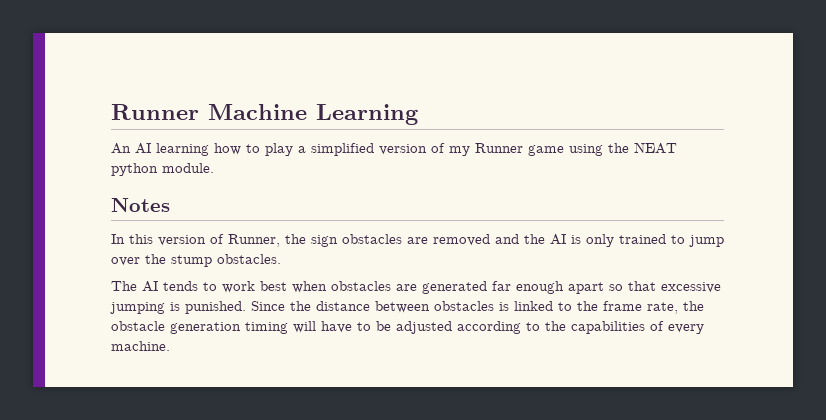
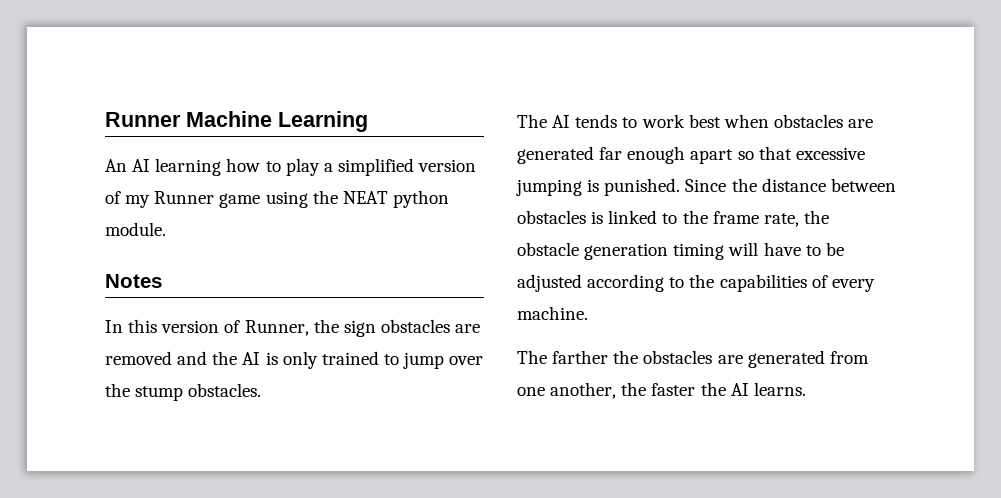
(170, 346) none -> [517,350,869,368] [517,382,806,399] // The farther the obstacles are generated from one another, the faster the AI learns.

